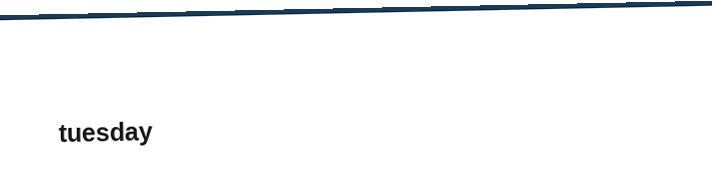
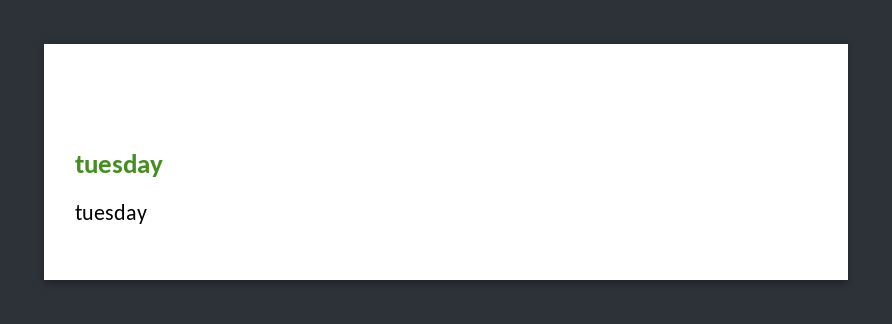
[58,121,154,148] tuesday -> [75,154,163,177] [75,204,147,224] tuesday // tuesday

